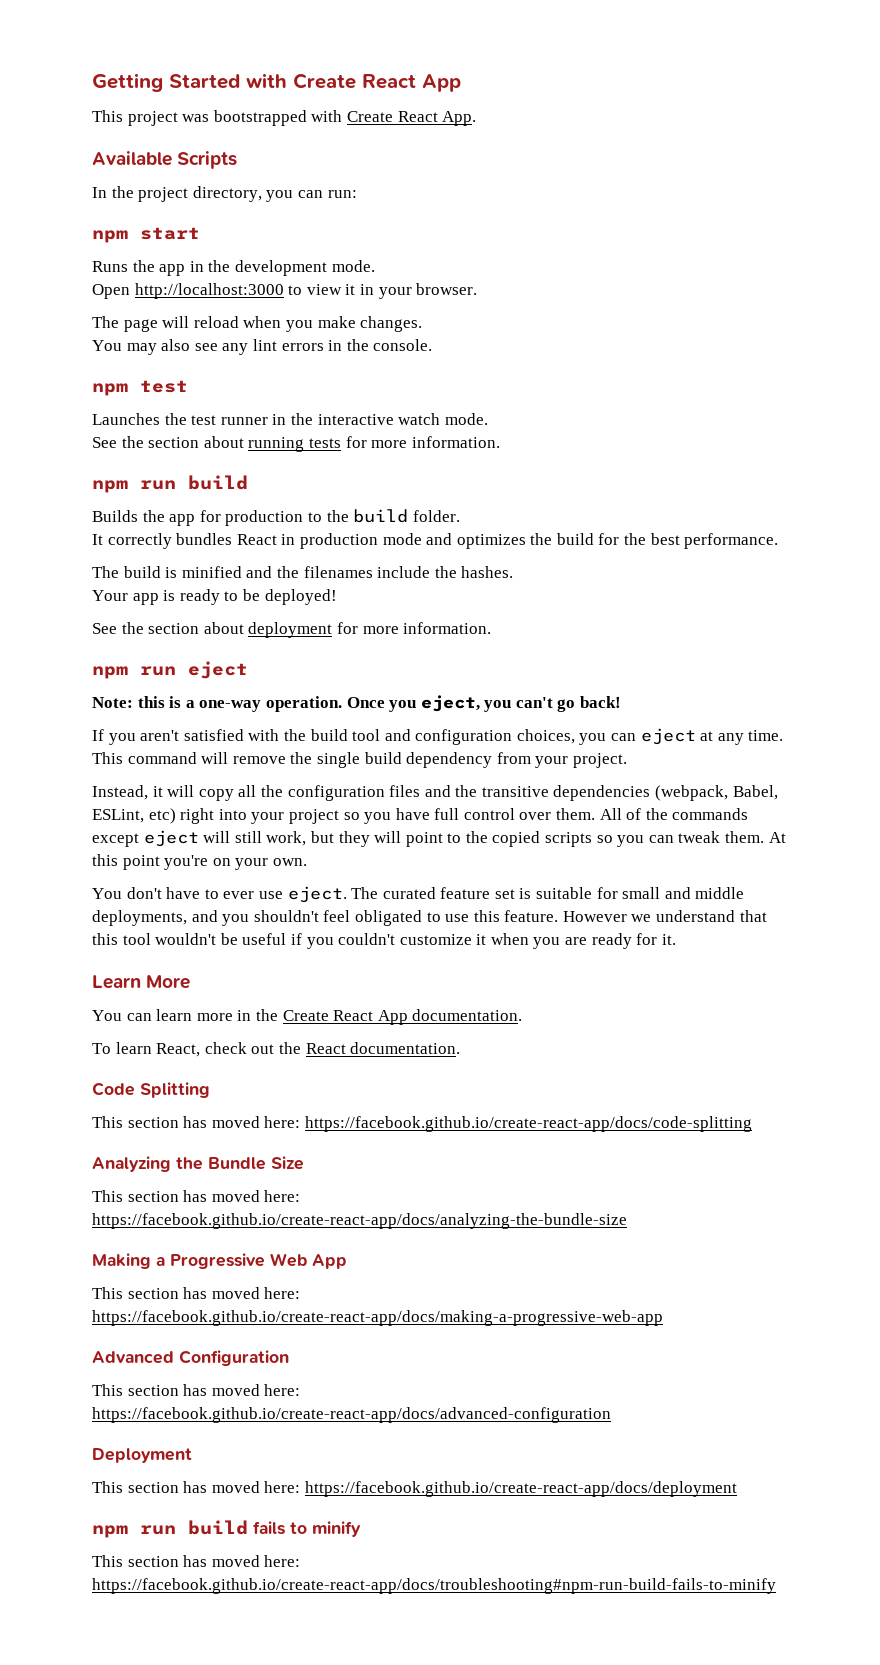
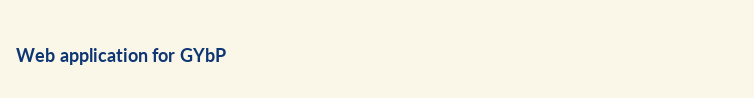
[92,73,461,92] [92,110,477,126] [92,151,238,169] [92,186,357,202] [92,227,200,243] [92,260,375,276] [92,283,478,299] [92,316,423,332] [92,339,433,355] [92,380,188,396] [92,413,488,425] [92,436,500,452] [92,475,248,493] [92,509,460,526] [92,533,779,549] [92,566,514,578] [92,589,337,605] [92,622,492,638] [92,661,248,679] [92,695,622,712] [92,728,784,745] [92,752,627,768] [92,785,778,801] [92,808,749,824] [92,830,786,847] [92,854,307,870] [92,886,745,903] [92,910,767,926] [92,933,676,949] [92,975,191,989] [92,1009,523,1025] [92,1042,461,1057] [92,1082,210,1098] [92,1116,752,1132] [92,1156,304,1172] [92,1190,301,1202] [92,1213,627,1229] [92,1253,347,1269] [92,1287,301,1299] [92,1310,663,1326] [92,1350,289,1366] [92,1384,301,1396] [92,1407,611,1423] [92,1448,192,1463] [92,1481,737,1497] [92,1520,361,1538] [92,1555,301,1567] [92,1578,776,1594] Getting Started with Create React App // This project was bootstrapped with Create React App. // Available Scripts // In the project directory, you can run: // npm start // Runs the app in the development mode. // Open http://localhost:3000 to view it in your browser. // The page will reload when you make changes. // You may also see any lint errors in the console. // npm test // Launches the test runner in the interactive watch mode. // See the section about running tests for more information. // npm run build // Builds the app for production to the build folder. // It correctly bundles React in production mode and optimizes the build for the best performance. // The build is minified and the filenames include the hashes. // Your app is ready to be deployed! // See the section about deployment for more information. // npm run eject // Note: this is a one-way operation. Once you eject, you can't go back! // If you aren't satisfied with the build tool and configuration choices, you can eject at any time. This command will remove the single build dependency from your project. // Instead, it will copy all the configuration files and the transitive dependencies (webpack, Babel, ESLint, etc) right into your project so you have full control over them. All of the commands except eject will still work, but they will point to the copied scripts so you can tweak them. At this point you're on your own. // You don't have to ever use eject. The curated feature set is suitable for small and middle deployments, and you shouldn't feel obligated to use this feature. However we understand that this tool wouldn't be useful if you couldn't customize it when you are ready for it. // Learn More // You can learn more in the Create React App documentation. // To learn React, check out the React documentation. // Code Splitting // This section has moved here: https://facebook.github.io/create-react-app/docs/code-splitting // Analyzing the Bundle Size // This section has moved here: https://facebook.github.io/create-react-app/docs/analyzing-the-bundle-size // Making a Progressive Web App // This section has moved here: https://facebook.github.io/create-react-app/docs/making-a-progressive-web-app // Advanced Configuration // This section has moved here: https://facebook.github.io/create-react-app/docs/advanced-configuration // Deployment // This section has moved here: https://facebook.github.io/create-react-app/docs/deployment // npm run build fails to minify // This section has moved here: https://facebook.github.io/create-react-app/docs/troubleshooting#npm-run-build-fails-to-minify -> [16,48,227,65] Web application for GYbP

